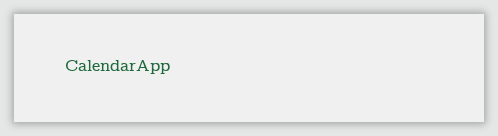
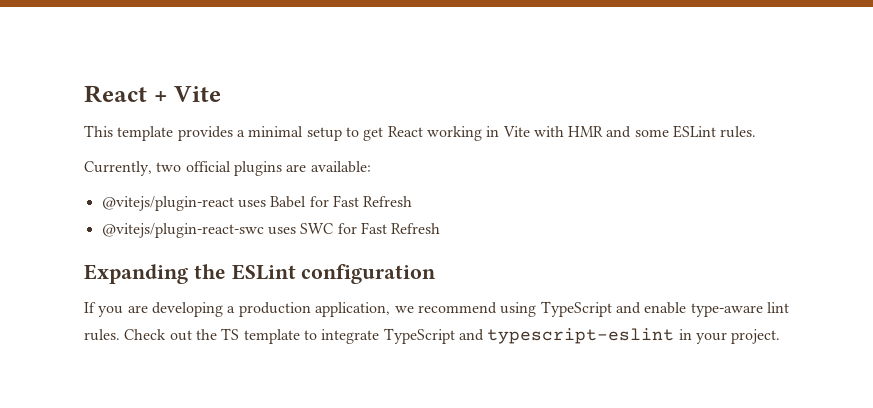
[65,60,170,74] CalendarApp -> [84,85,221,103] [84,125,757,141] [84,161,371,176] [101,195,413,211] [101,222,441,238] [84,264,437,284] [84,301,789,317] [84,328,781,344] React + Vite // This template provides a minimal setup to get React working in Vite with HMR and some ESLint rules. // Currently, two official plugins are available: // @vitejs/plugin-react uses Babel for Fast Refresh // @vitejs/plugin-react-swc uses SWC for Fast Refresh // Expanding the ESLint configuration // If you are developing a production application, we recommend using TypeScript and enable type-aware lint rules. Check out the TS template to integrate TypeScript and typescript-eslint in your project.

